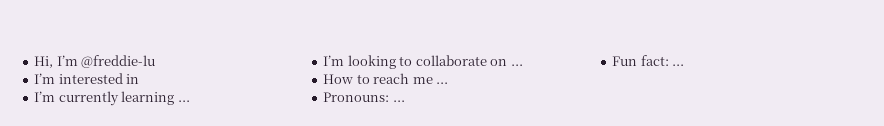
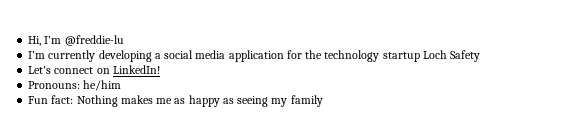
[58,73,140,84] [34,91,190,106] [323,55,523,69] [323,73,449,84] interested in // I’m currently learning ... // I’m looking to collaborate on ... // How to reach me ... -> [48,50,481,62] [28,65,160,74] currently developing a social media application for the technology startup Loch Safety // Let's connect on LinkedIn!
[392,100,405,102] ... -> [83,80,122,91] he/him
[672,64,685,66] ... -> [76,95,323,107] Nothing makes me as happy as seeing my family

